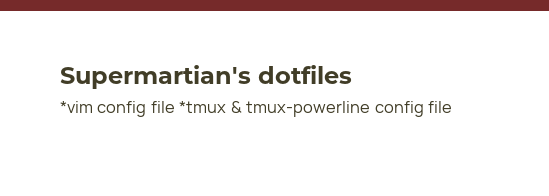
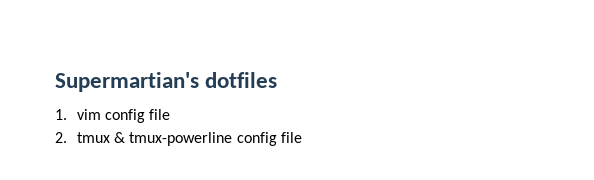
[60,101,227,117] *vim config file *tmux -> [55,109,171,123] [55,132,110,143] 1. vim config file // 2. tmux

